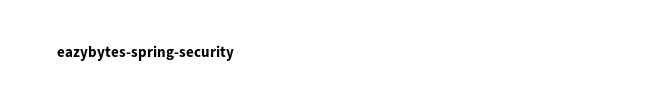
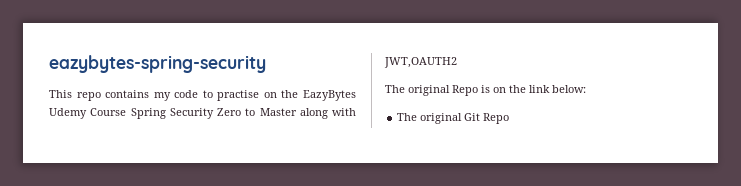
(234, 53) none -> [49,90,356,101] [49,108,356,119] [384,57,457,68] [385,85,586,96] [397,113,510,124] // This repo contains my code to practise on the EazyBytes Udemy Course Spring Security Zero to Master along with JWT,OAUTH2 // The original Repo is on the link below: // The original Git Repo

